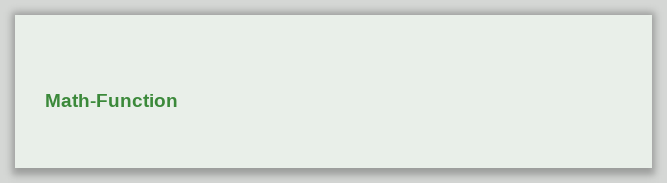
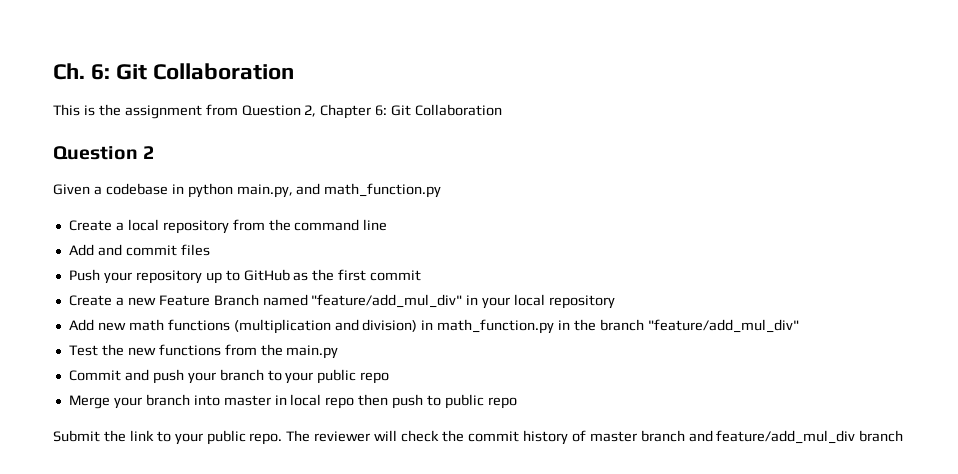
[45,94,178,107] Math-Function -> [53,63,295,80] [53,104,503,119] [53,146,155,160] [53,183,442,198] [68,219,388,234] [68,244,210,256] [68,269,422,284] [68,294,616,309] [68,319,799,334] [68,344,339,359] [68,369,390,384] [68,394,517,409] [53,430,904,445] Ch. 6: Git Collaboration // This is the assignment from Question 2, Chapter 6: Git Collaboration // Question 2 // Given a codebase in python main.py, and math_function.py // Create a local repository from the command line // Add and commit files // Push your repository up to GitHub as the first commit // Create a new Feature Branch named "feature/add_mul_div" in your local repository // Add new math functions (multiplication and division) in math_function.py in the branch "feature/add_mul_div" // Test the new functions from the main.py // Commit and push your branch to your public repo // Merge your branch into master in local repo then push to public repo // Submit the link to your public repo. The reviewer will check the commit history of master branch and feature/add_mul_div branch

